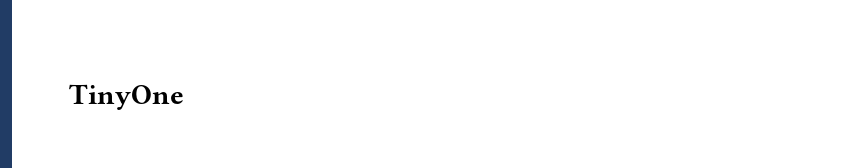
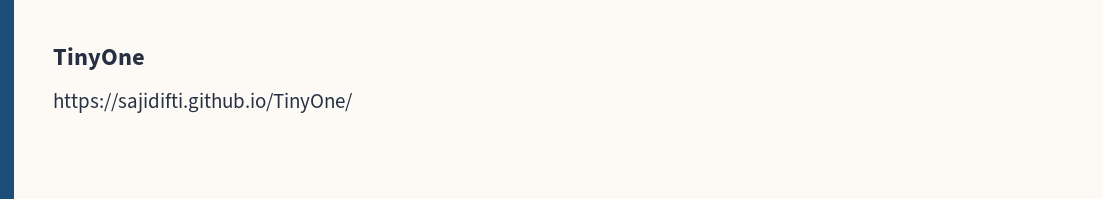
(184, 97) none -> [53,92,353,113] // https://sajidifti.github.io/TinyOne/

